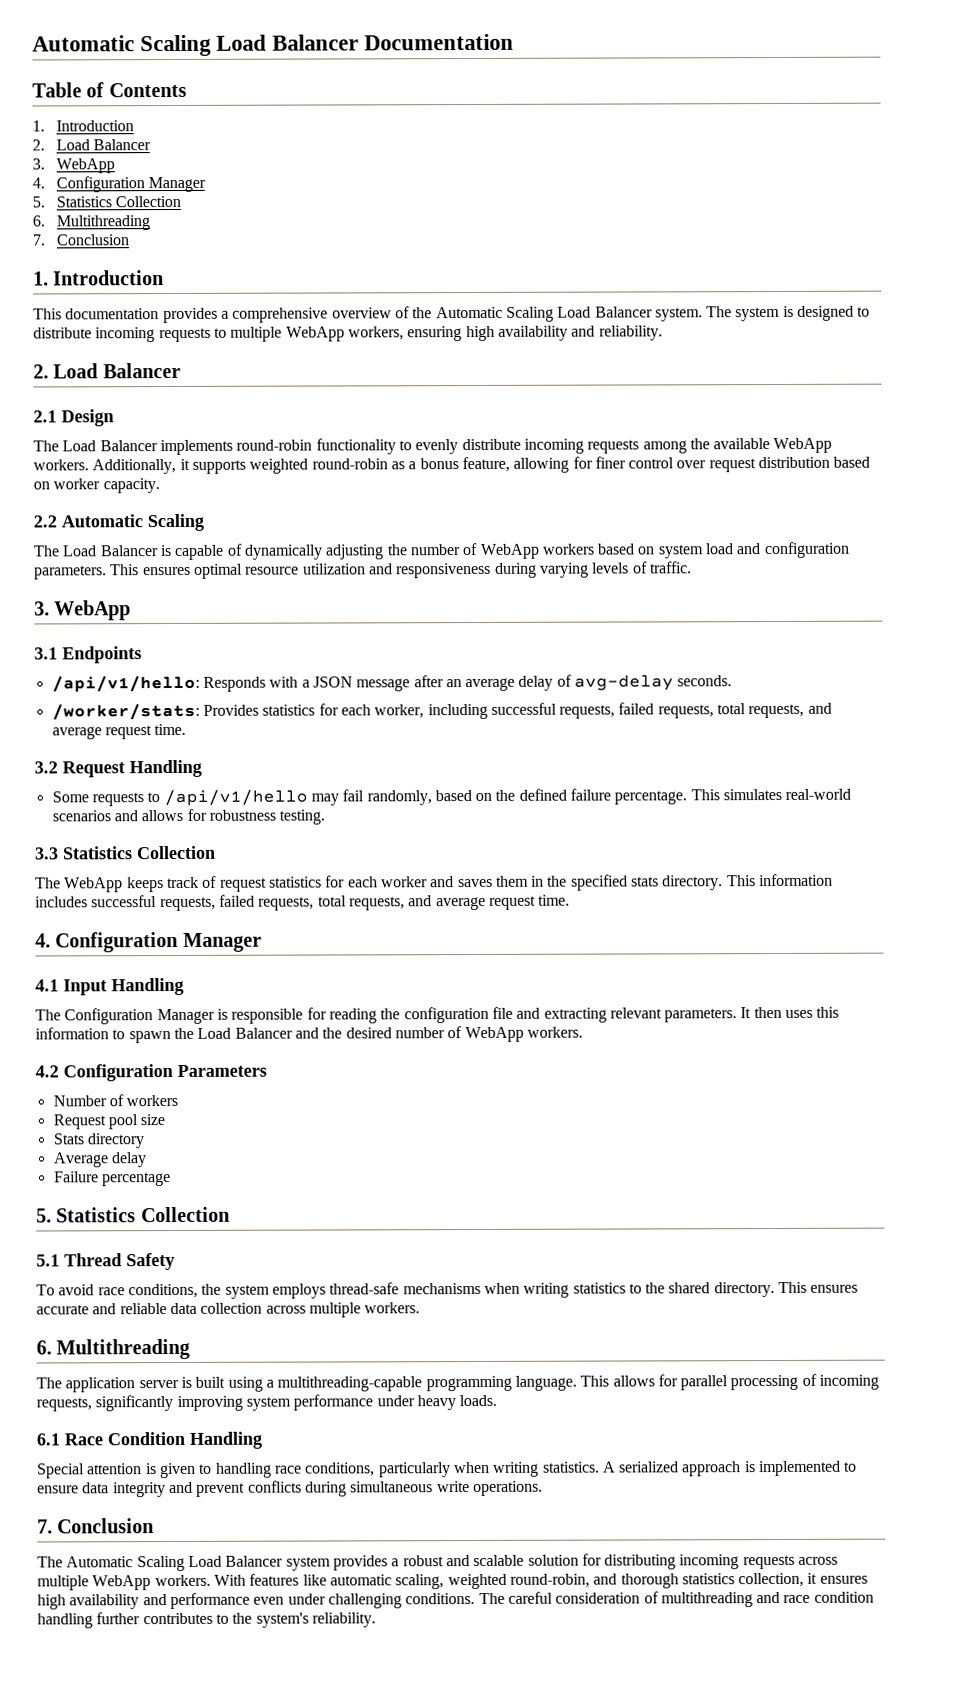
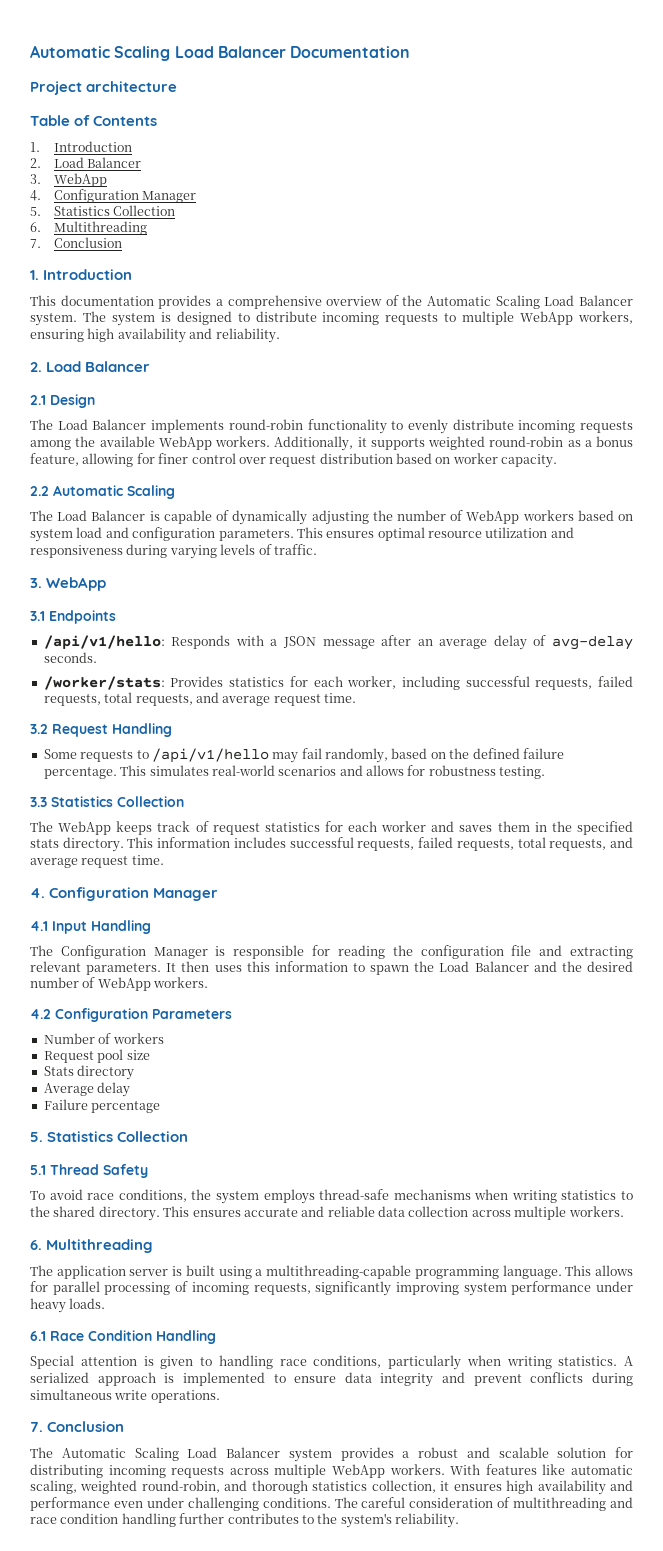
(515, 42) none -> [30,81,178,95] // Project architecture

